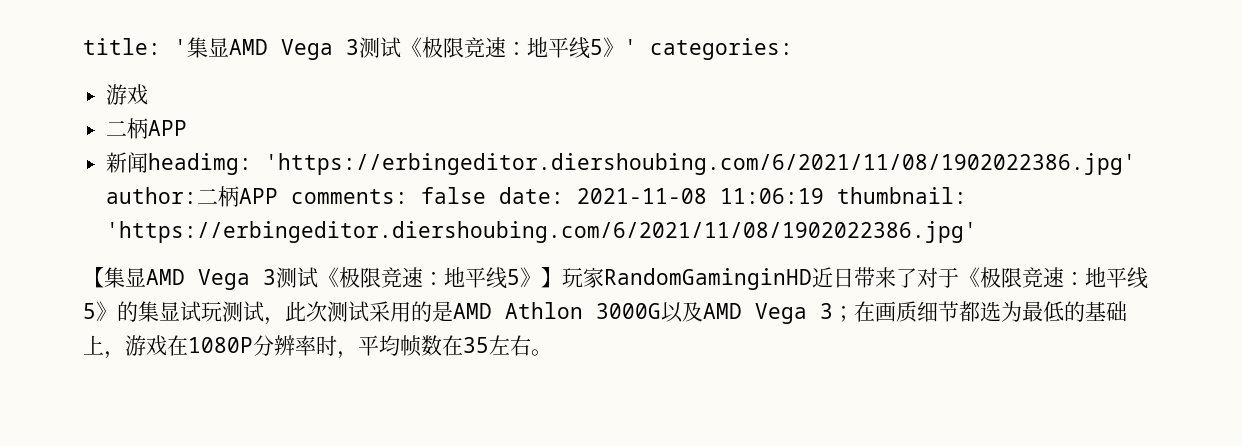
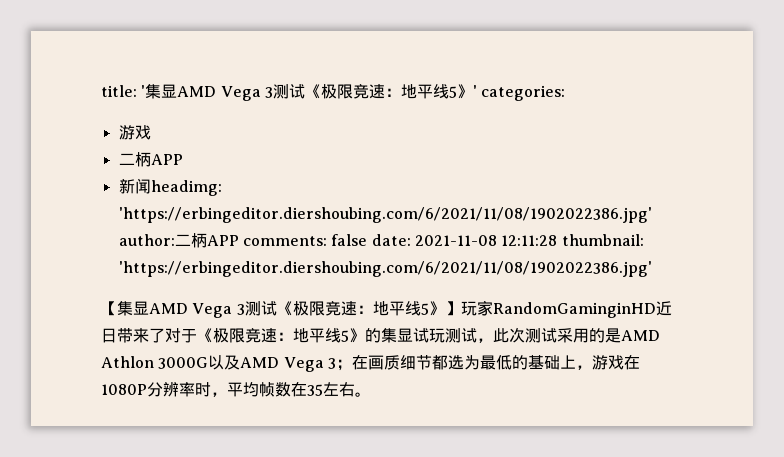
[720,188,825,204] 11:06:19 -> [501,235,558,246] 12:11:28

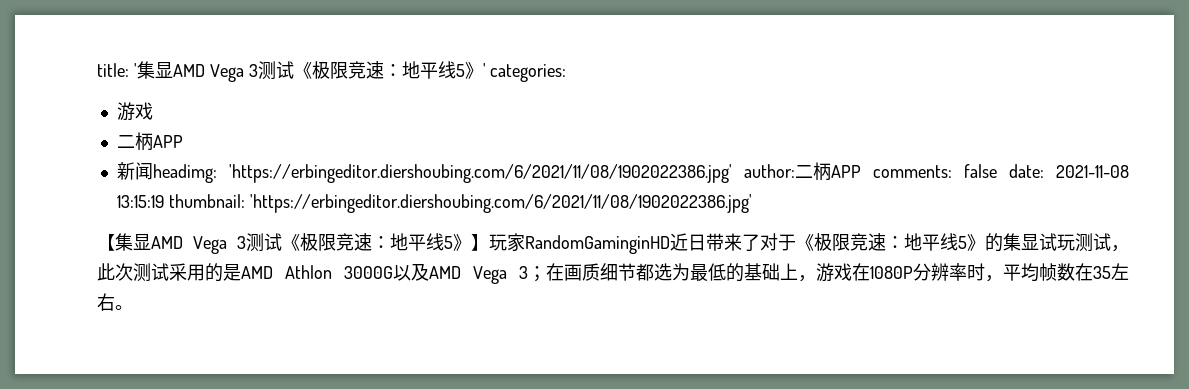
[501,235,558,246] 12:11:28 -> [116,195,164,208] 13:15:19

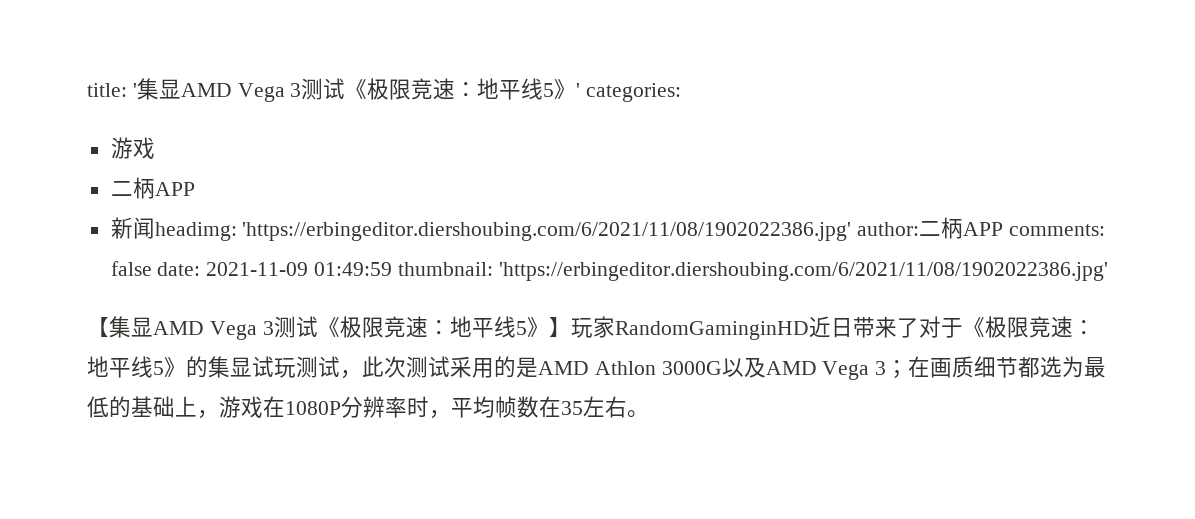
[1056,165,1130,178] [116,195,164,208] 2021-11-08 13:15:19 -> [206,262,393,276] 2021-11-09 01:49:59

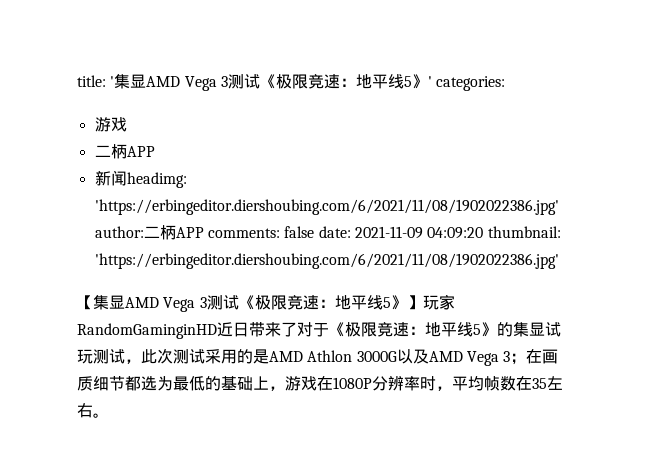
[314,262,393,276] 01:49:59 -> [427,227,484,239] 04:09:20

